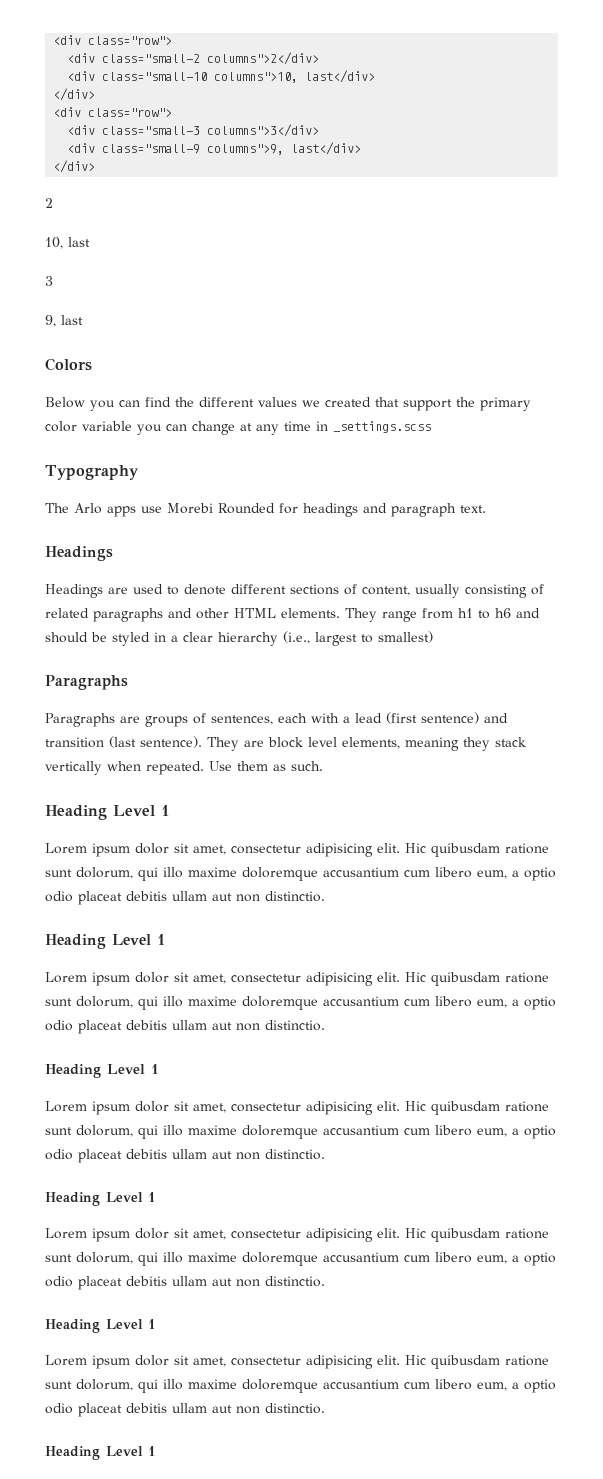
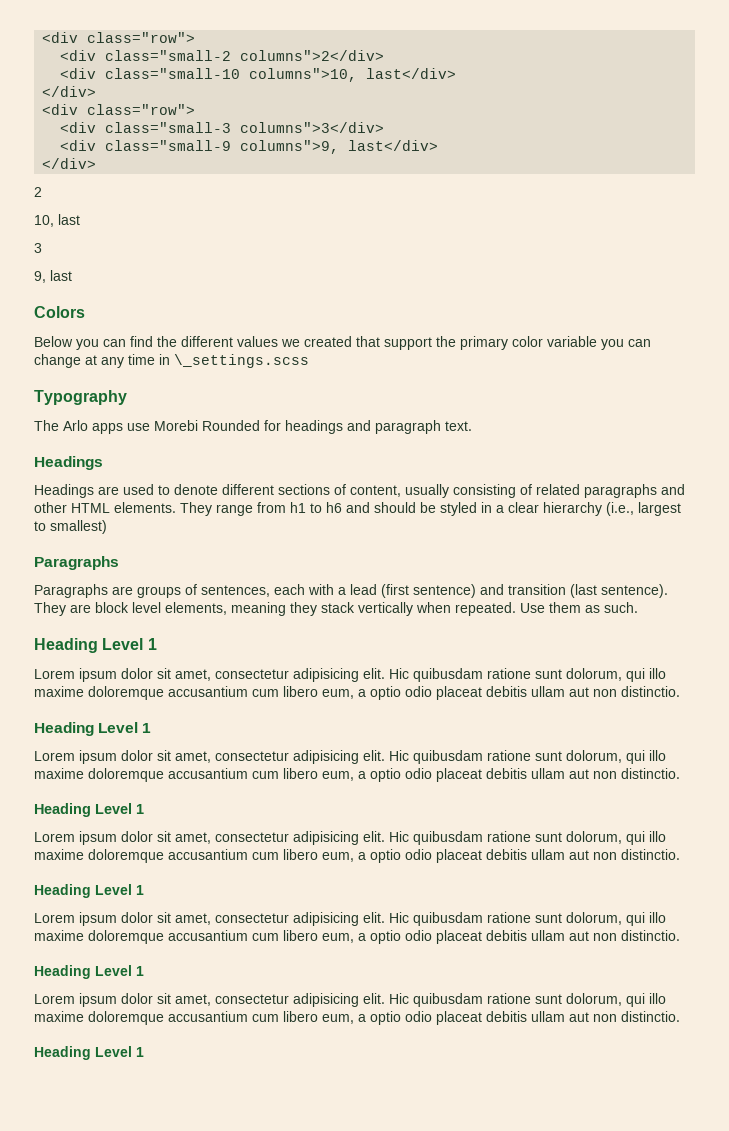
[333,421,431,433] _settings.scss -> [174,354,309,368] \_settings.scss

